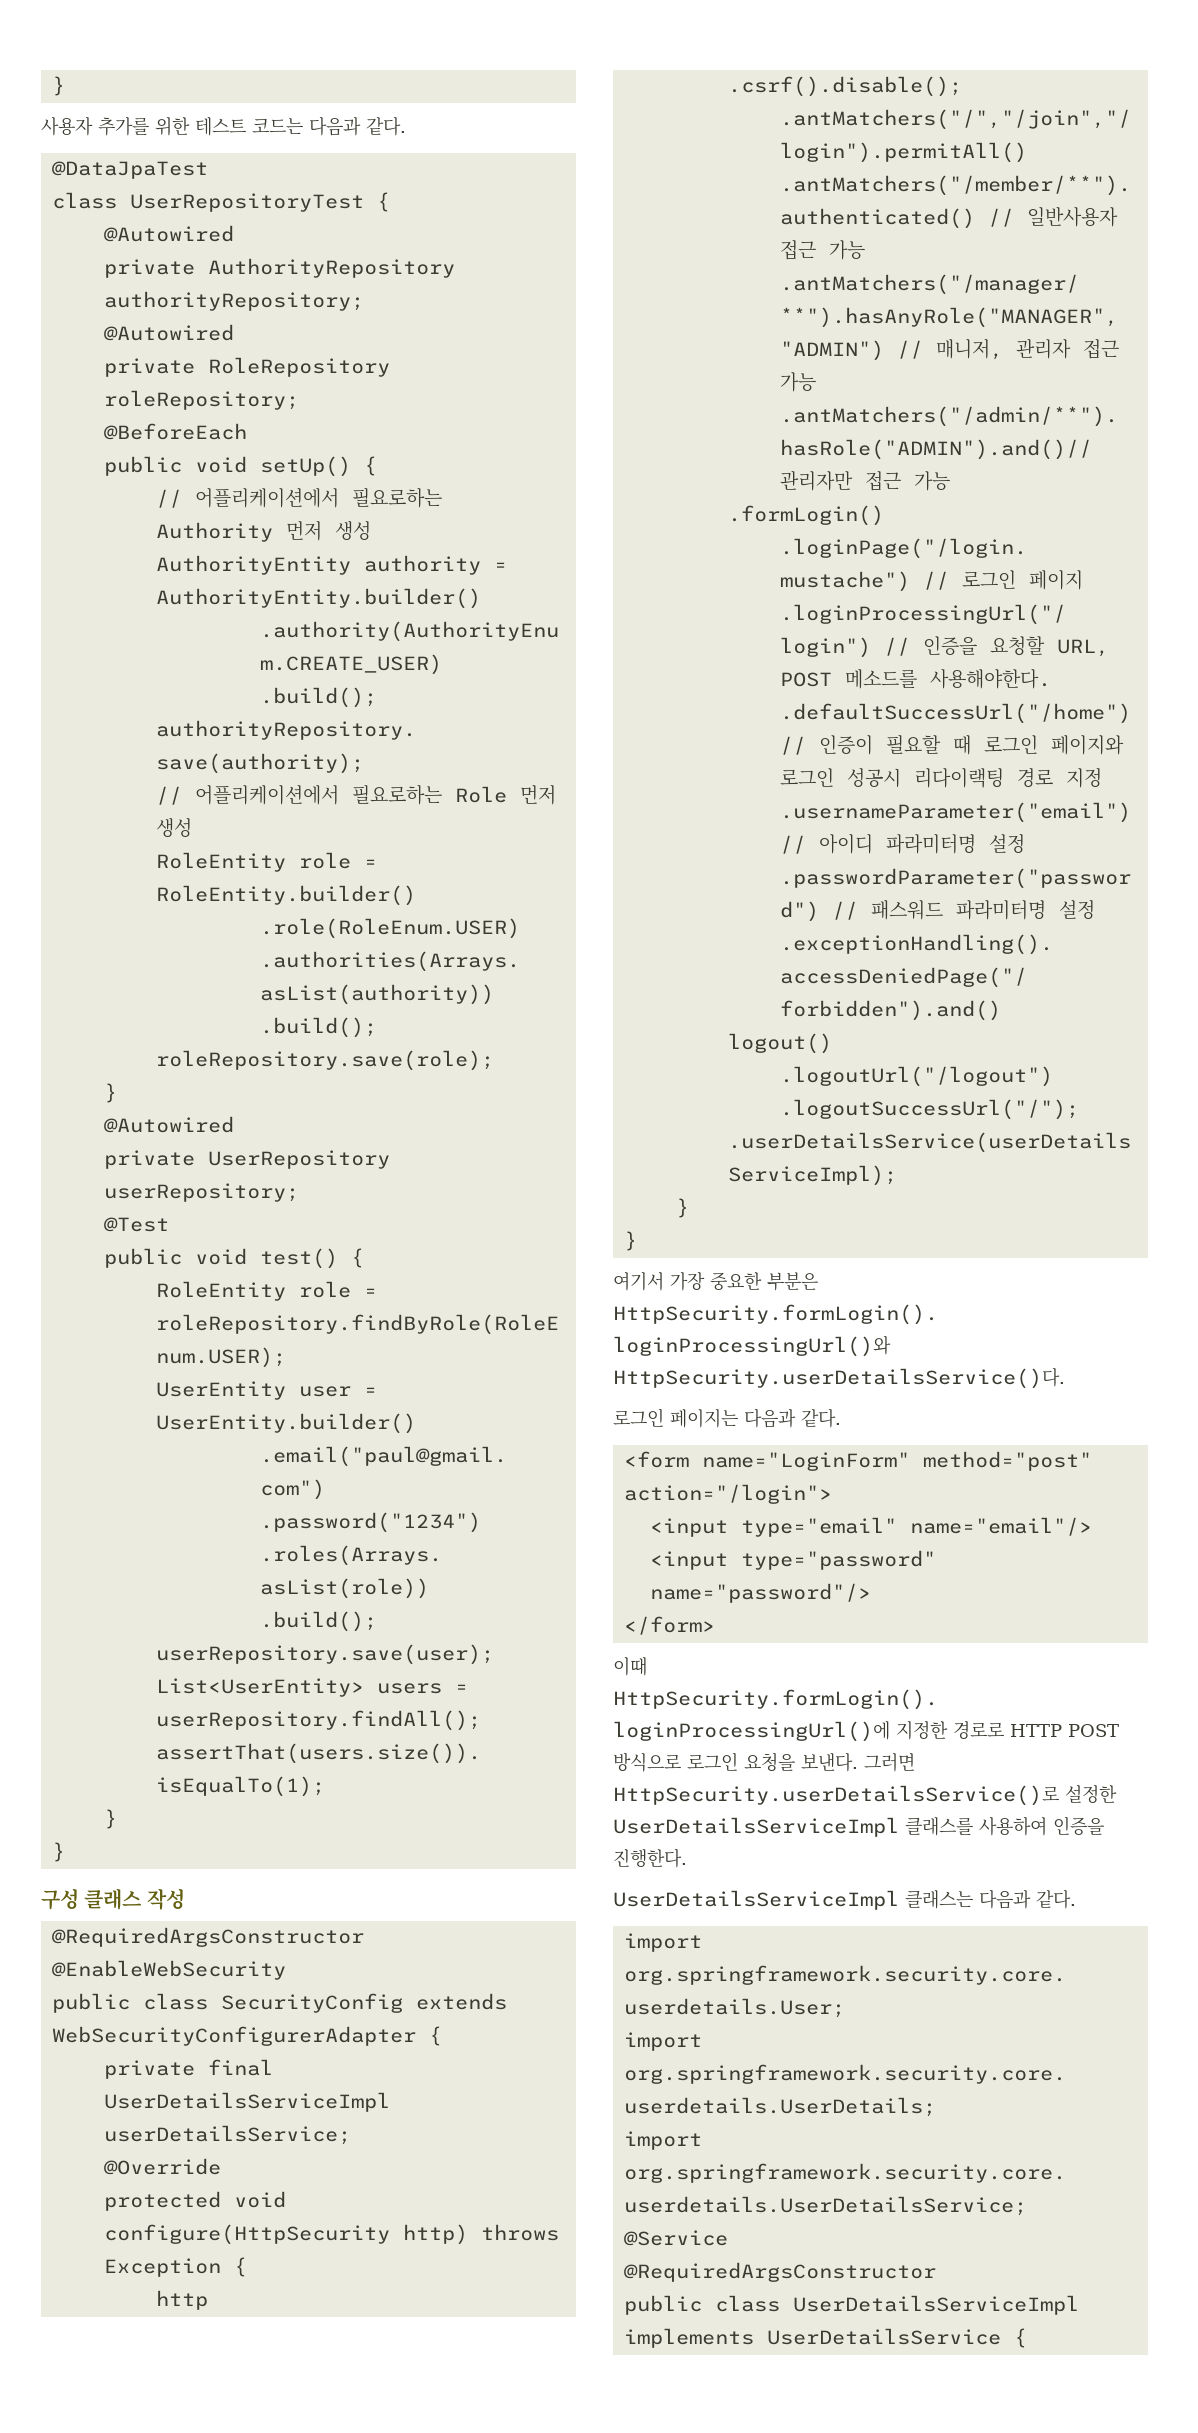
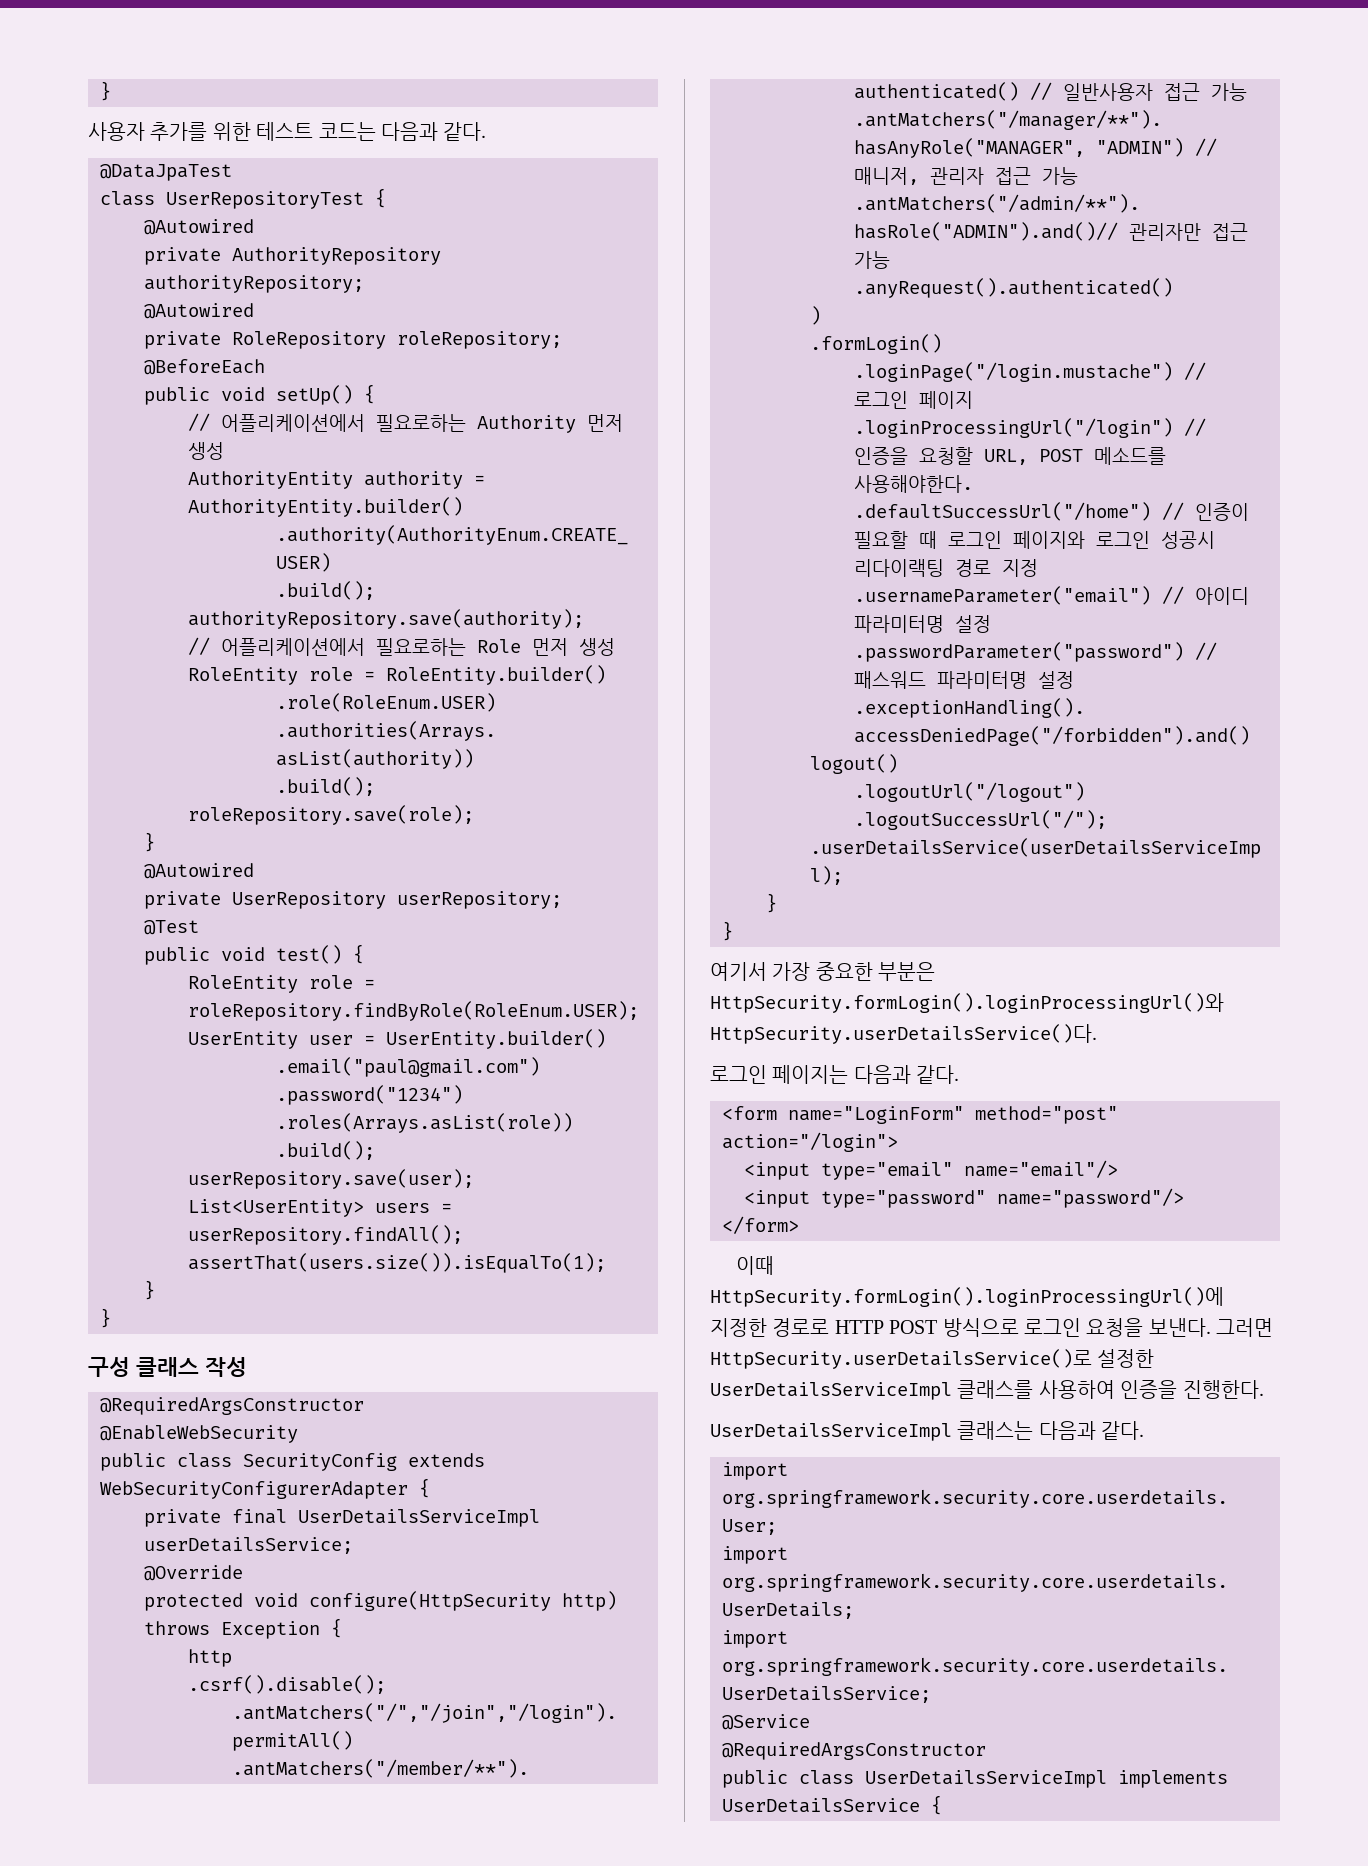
(950, 481) none -> [854,278,1173,298] [810,306,821,325] // .anyRequest().authenticated() // )

